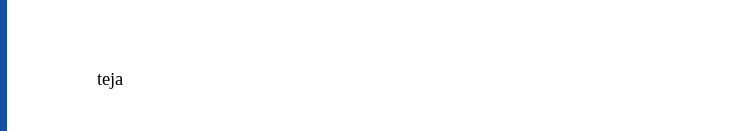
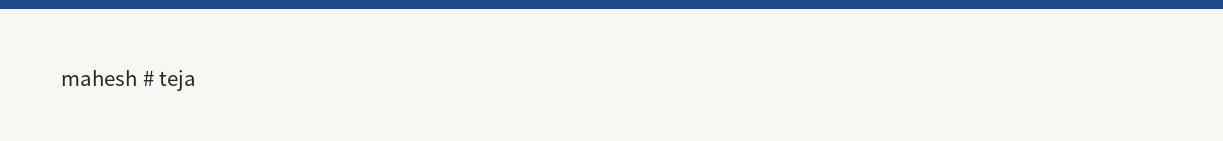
(97, 81) none -> [61,70,154,86] mahesh #

